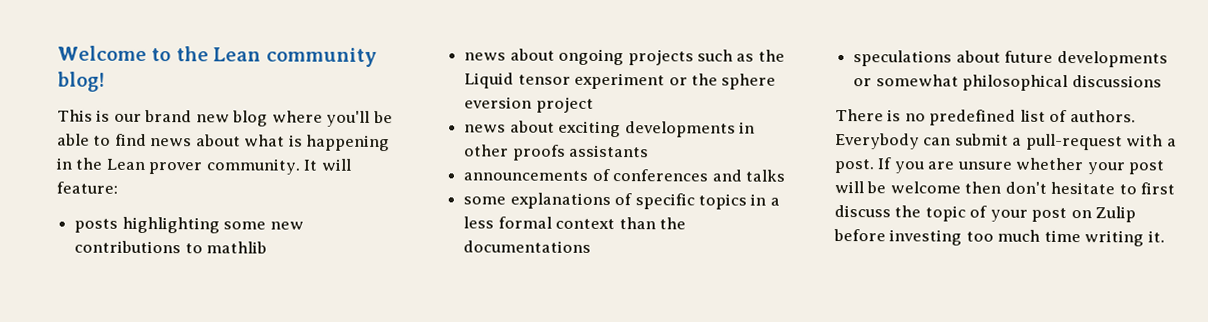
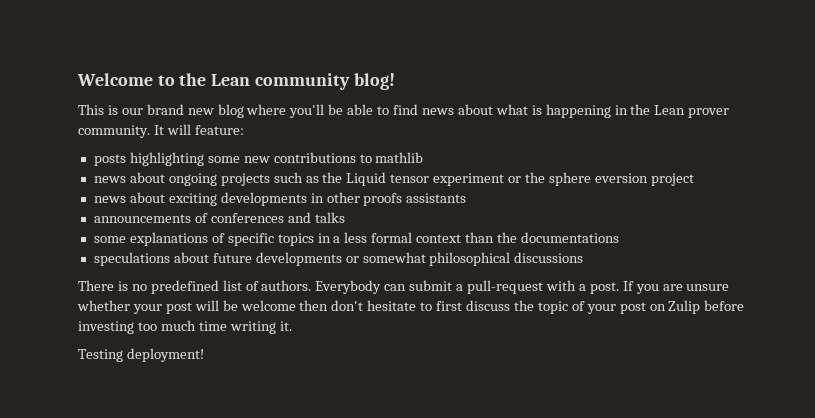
(1165, 236) none -> [78,348,204,362] // Testing deployment!

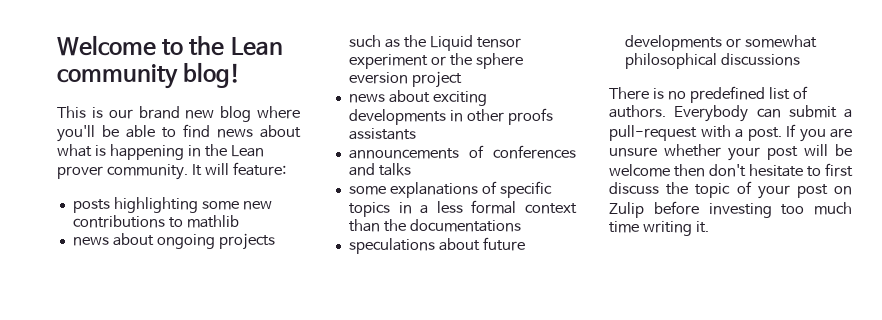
[78,348,204,362] // Testing deployment! -> (709, 227) none

